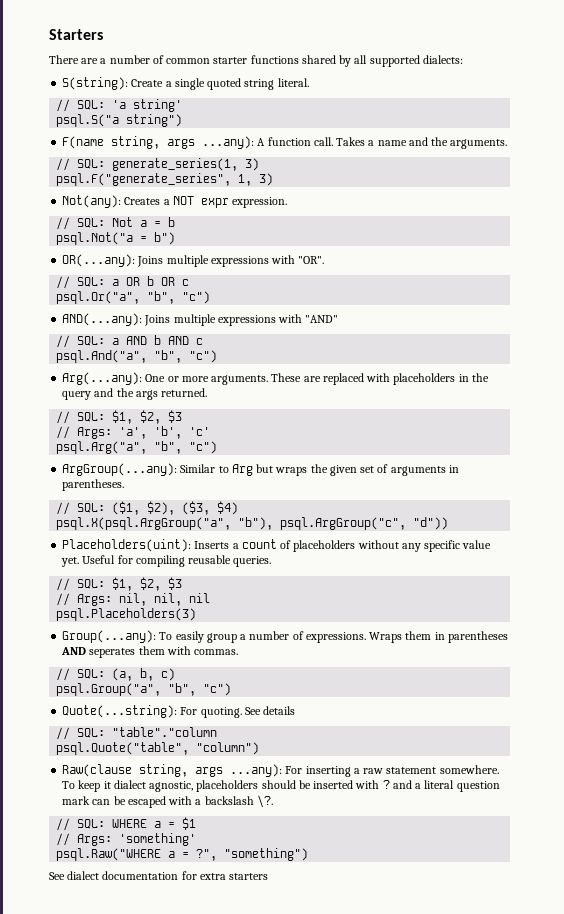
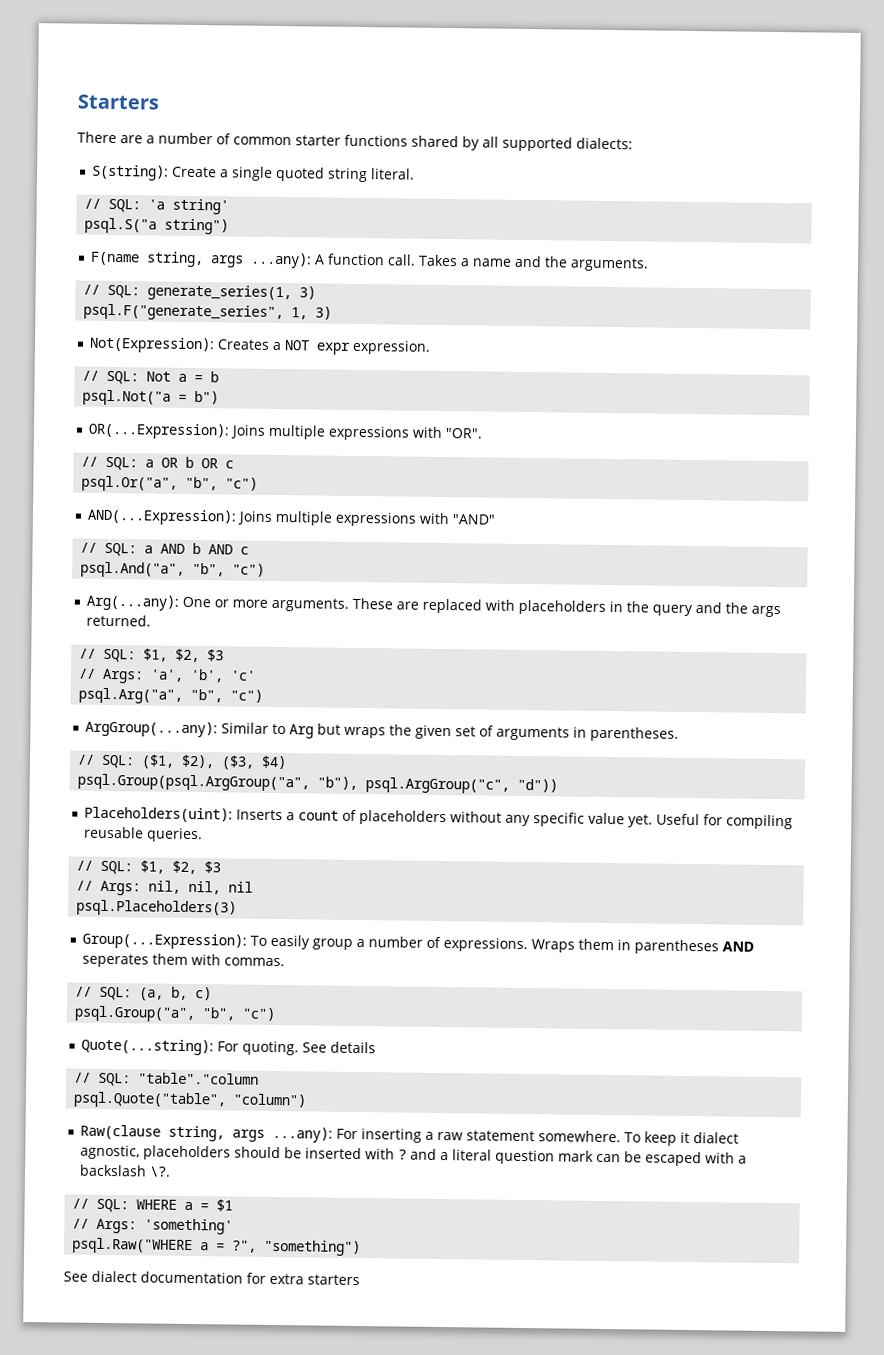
[62,195,122,208] Not(any): -> [89,336,216,354] Not(Expression):
[62,254,136,267] OR(...any): -> [88,422,231,440] OR(...Expression):
[62,313,143,326] AND(...any): -> [87,508,237,526] AND(...Expression):
[56,517,232,530] psql.X(psql.ArgGroup("a", -> [77,773,311,792] psql.Group(psql.ArgGroup("a",
[62,630,157,643] Group(...any): -> [82,932,248,950] Group(...Expression):

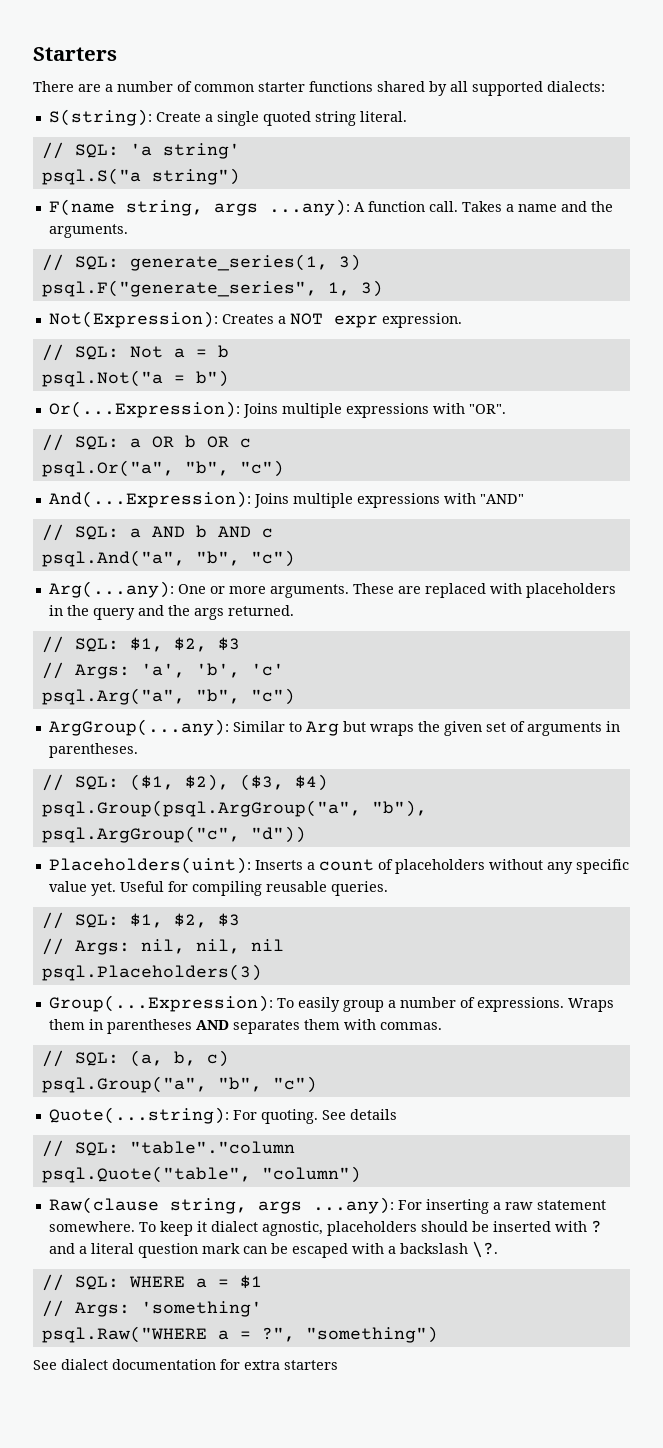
[88,422,231,440] OR(...Expression): -> [48,401,240,418] Or(...Expression):
[87,508,237,526] AND(...Expression): -> [48,491,251,508] And(...Expression):
[82,953,150,968] seperates -> [232,1020,300,1034] separates

